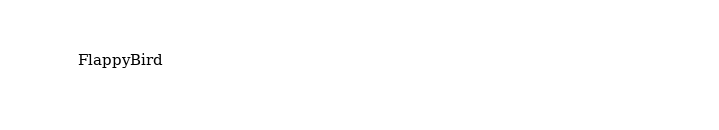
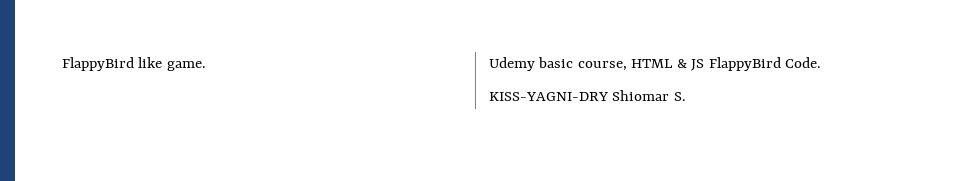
[78,53,163,68] FlappyBird -> [62,57,206,71] [489,57,822,71] [489,90,686,101] FlappyBird like game. // Udemy basic course, HTML & JS FlappyBird Code. // KISS-YAGNI-DRY Shiomar S.

